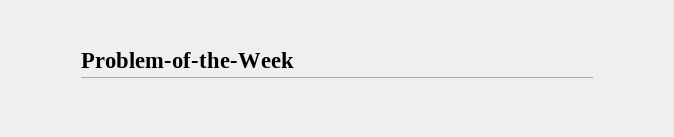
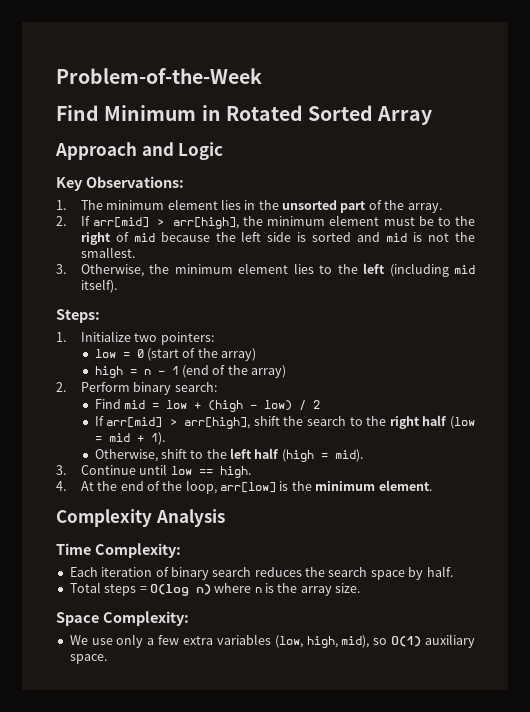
(294, 60) none -> [56,105,433,125] [55,142,224,160] [56,176,184,191] [56,199,442,213] [56,215,475,229] [80,231,475,245] [80,247,135,258] [56,263,476,277] [80,279,117,293] [56,309,100,323] [56,331,214,345] [94,348,257,361] [94,365,287,378] [56,382,217,395] [94,399,320,412] [94,415,475,429] [94,432,165,445] [94,448,363,462] [56,464,251,478] [56,480,432,494] [56,509,225,527] [56,543,181,558] [69,566,453,580] [69,582,361,596] [56,611,189,626] [69,634,476,648] [69,654,107,664] // Find Minimum in Rotated Sorted Array // Approach and Logic // Key Observations: // 1. The minimum element lies in the unsorted part of the array. // 2. If arr[mid] > arr[high], the minimum element must be to the right of mid because the left side is sorted and mid is not the smallest. // 3. Otherwise, the minimum element lies to the left (including mid itself). // Steps: // 1. Initialize two pointers: // low = 0 (start of the array) // high = n - 1 (end of the array) // 2. Perform binary search: // Find mid = low + (high - low) / 2 // If arr[mid] > arr[high], shift the search to the right half (low = mid + 1). // Otherwise, shift to the left half (high = mid). // 3. Continue until low == high. // 4. At the end of the loop, arr[low] is the minimum element. // Complexity Analysis // Time Complexity: // Each iteration of binary search reduces the search space by half. // Total steps = O(log n) where n is the array size. // Space Complexity: // We use only a few extra variables (low, high, mid), so O(1) auxiliary space.

